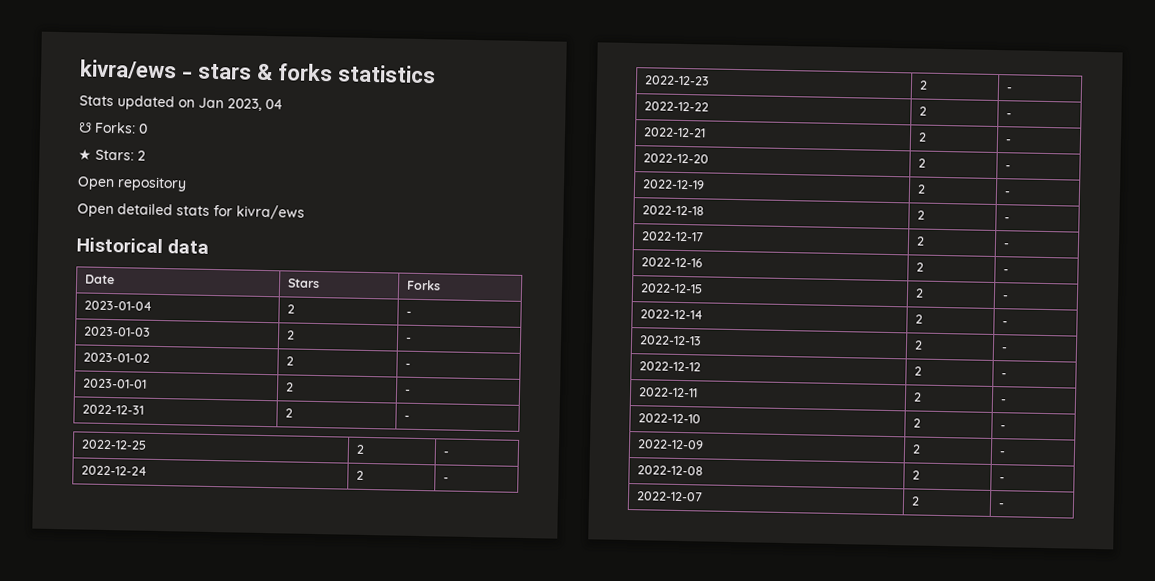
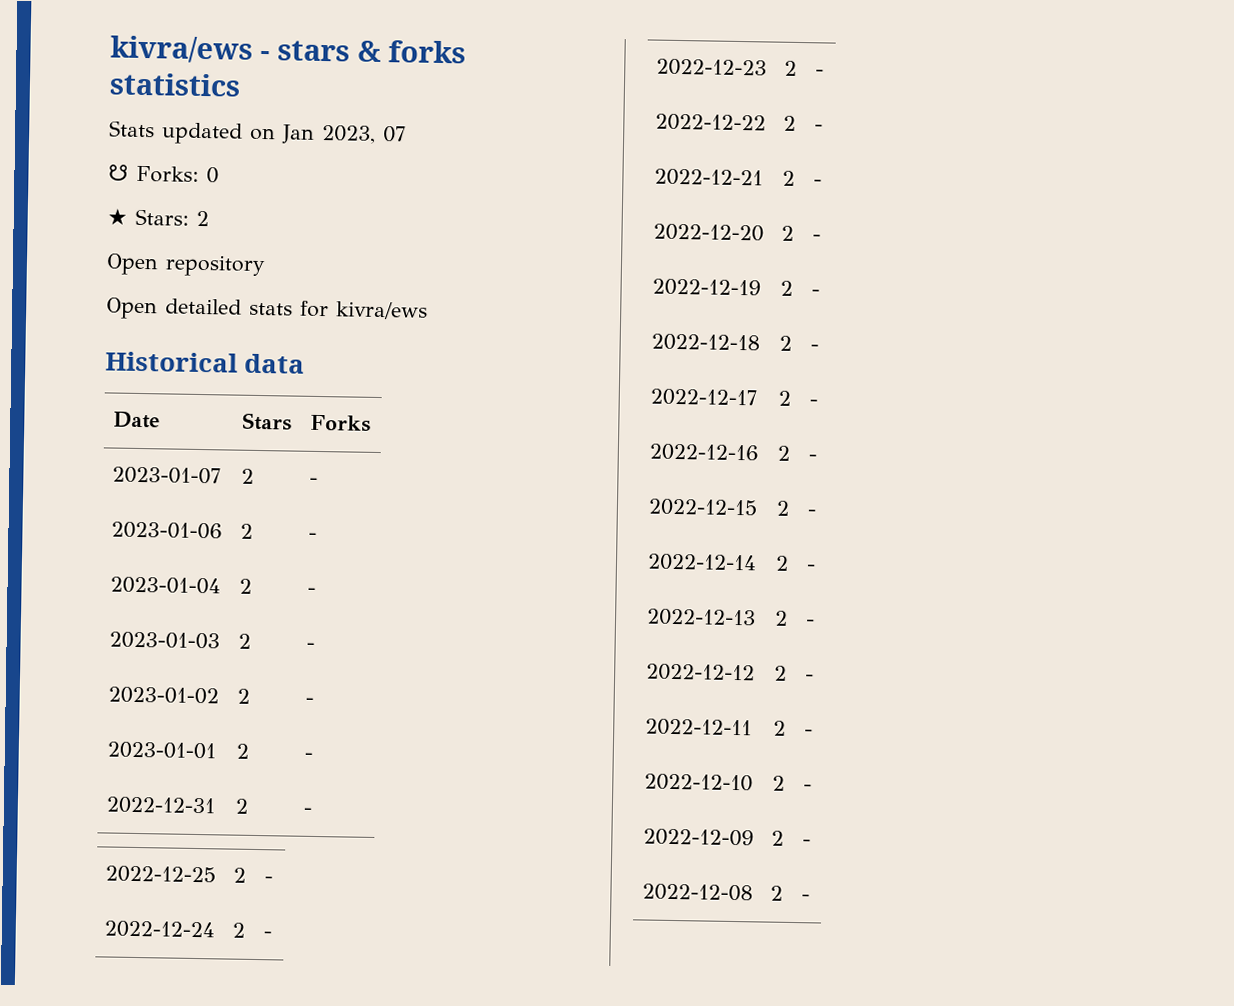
[265,98,283,110] 04 -> [383,126,406,143] 07
(442, 285) none -> [111,466,221,485] [240,468,254,484] [308,477,318,485] [110,521,223,540] [239,523,253,539] [307,532,317,540] // 2023-01-07 | 2 | - // 2023-01-06 | 2 | -
[636,491,704,502] [911,496,921,506] [998,503,1005,508] // 2022-12-07 | 2 | - -> (810, 898) none

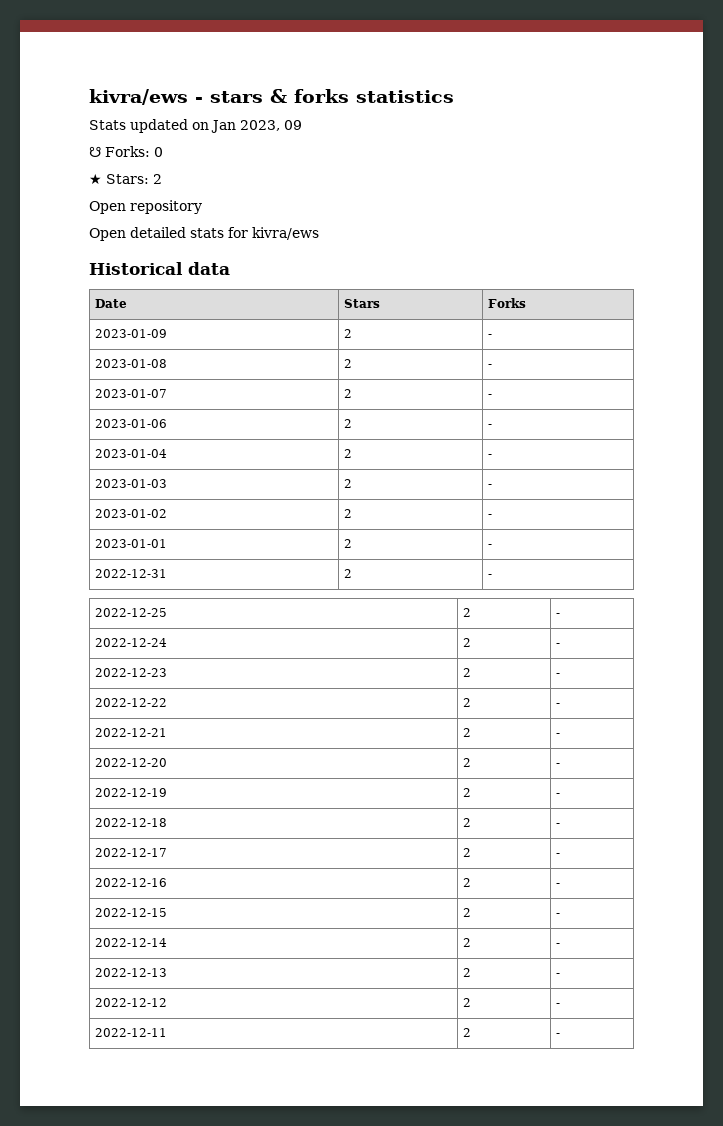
[383,126,406,143] 07 -> [284,120,302,130] 09
(371, 423) none -> [95,329,168,338] [344,329,353,338] [488,334,493,338] [95,359,168,368] [344,359,353,368] [488,364,493,368] // 2023-01-09 | 2 | - // 2023-01-08 | 2 | -
[643,773,753,792] [771,775,785,791] [802,784,812,792] [642,828,754,847] [770,830,784,846] [801,839,811,847] [641,883,753,902] [769,885,783,901] [800,894,810,902] // 2022-12-10 | 2 | - // 2022-12-09 | 2 | - // 2022-12-08 | 2 | - -> (561, 1035) none

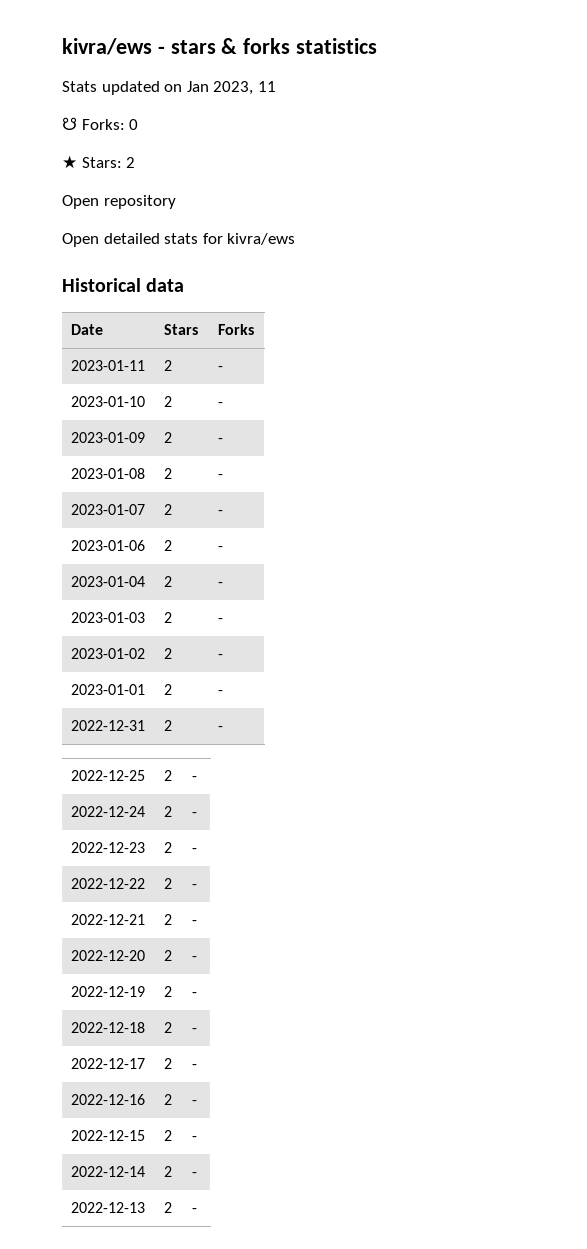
[284,120,302,130] 09 -> [257,81,276,92] 11
(527, 303) none -> [71,360,146,371] [164,360,173,371] [218,366,224,371] [71,396,146,407] [164,396,173,407] [218,402,224,407] // 2023-01-11 | 2 | - // 2023-01-10 | 2 | -
[95,998,168,1007] [463,998,472,1007] [556,1003,561,1007] [95,1028,168,1037] [463,1028,472,1037] [556,1033,561,1037] // 2022-12-12 | 2 | - // 2022-12-11 | 2 | - -> (198, 1210) none

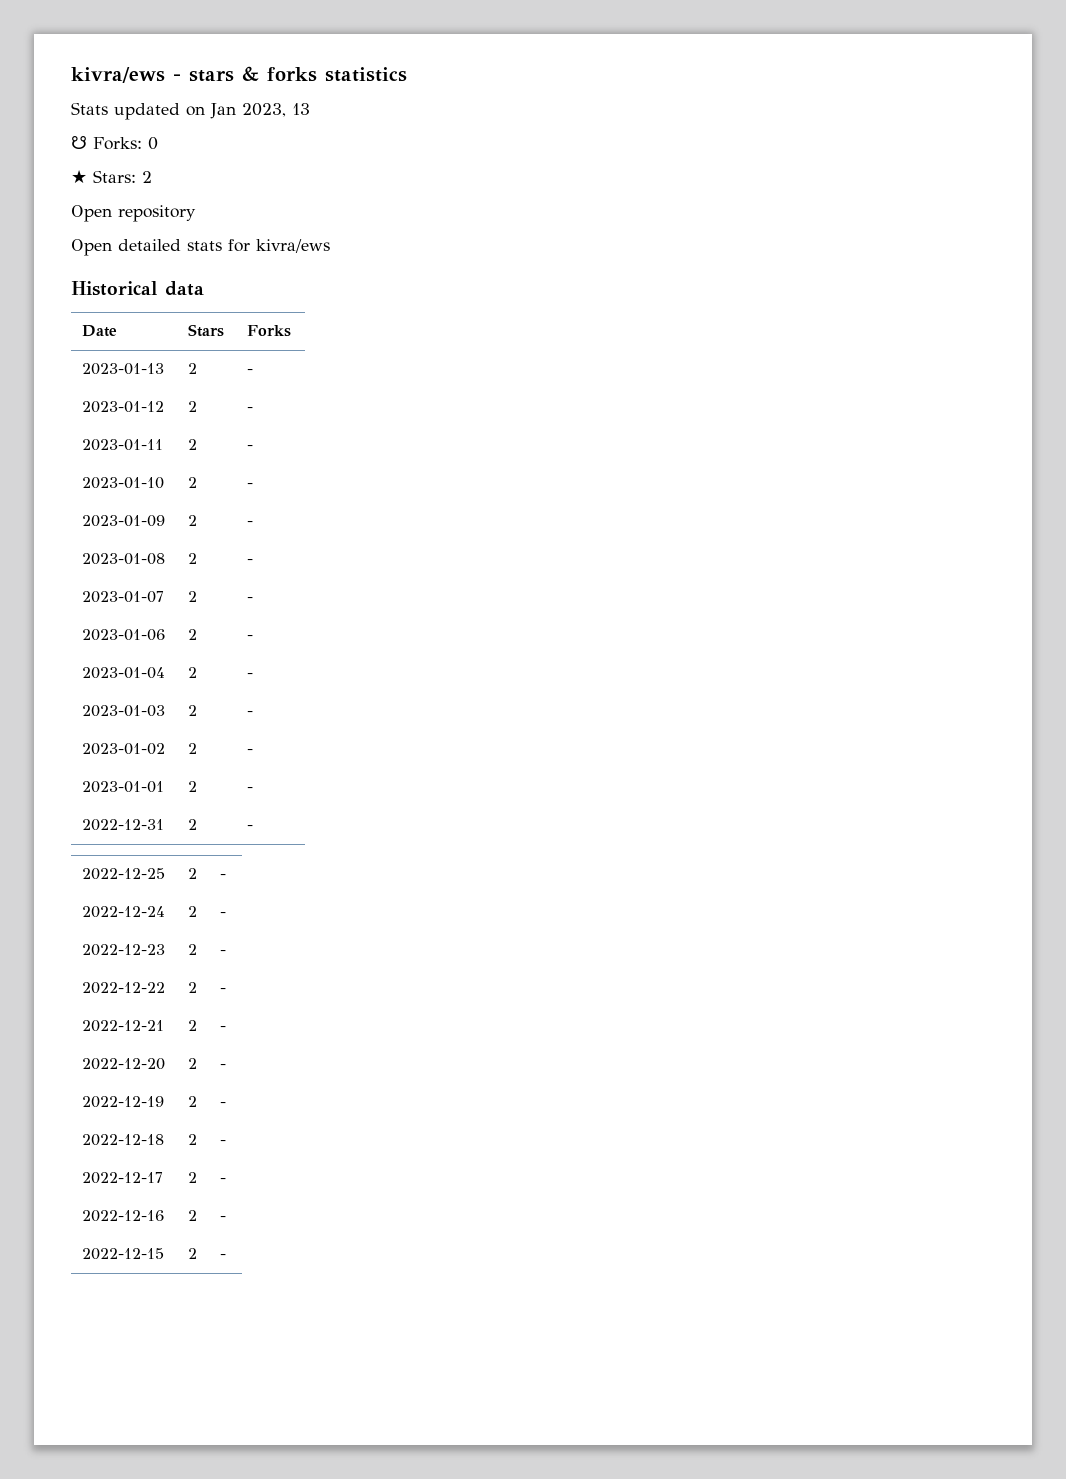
[257,81,276,92] 11 -> [292,103,310,115] 13
(255, 329) none -> [82,363,165,375] [188,363,198,374] [247,369,254,374] [82,401,165,413] [188,401,198,412] [247,407,254,412] // 2023-01-13 | 2 | - // 2023-01-12 | 2 | -
[71,1166,146,1177] [164,1166,173,1177] [192,1172,198,1177] [71,1202,146,1213] [164,1202,173,1213] [192,1208,198,1213] // 2022-12-14 | 2 | - // 2022-12-13 | 2 | - -> (227, 1256) none

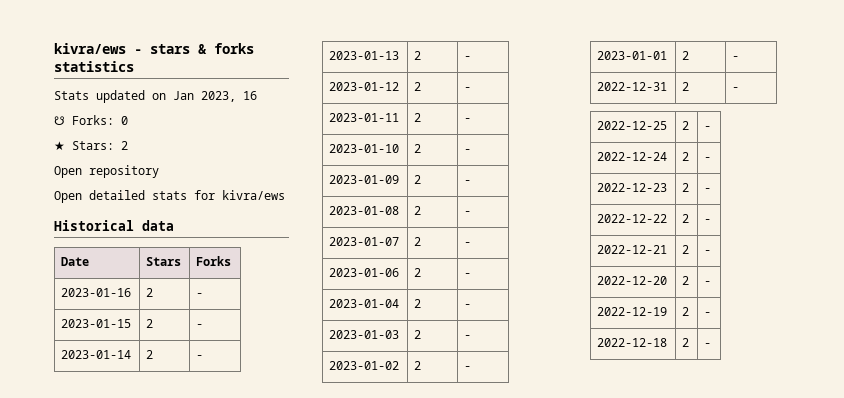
[292,103,310,115] 13 -> [243,91,257,100] 16
(292, 331) none -> [61,288,132,297] [146,288,154,297] [196,293,204,297] [61,319,132,328] [146,319,154,328] [196,324,204,328] [61,350,132,359] [146,350,154,359] [196,355,204,359] // 2023-01-16 | 2 | - // 2023-01-15 | 2 | - // 2023-01-14 | 2 | -
[82,1172,164,1184] [188,1172,198,1183] [220,1178,227,1183] [82,1210,165,1222] [188,1210,198,1221] [220,1216,227,1221] [82,1248,165,1260] [188,1248,198,1259] [220,1254,227,1259] // 2022-12-17 | 2 | - // 2022-12-16 | 2 | - // 2022-12-15 | 2 | - -> (712, 345) none

